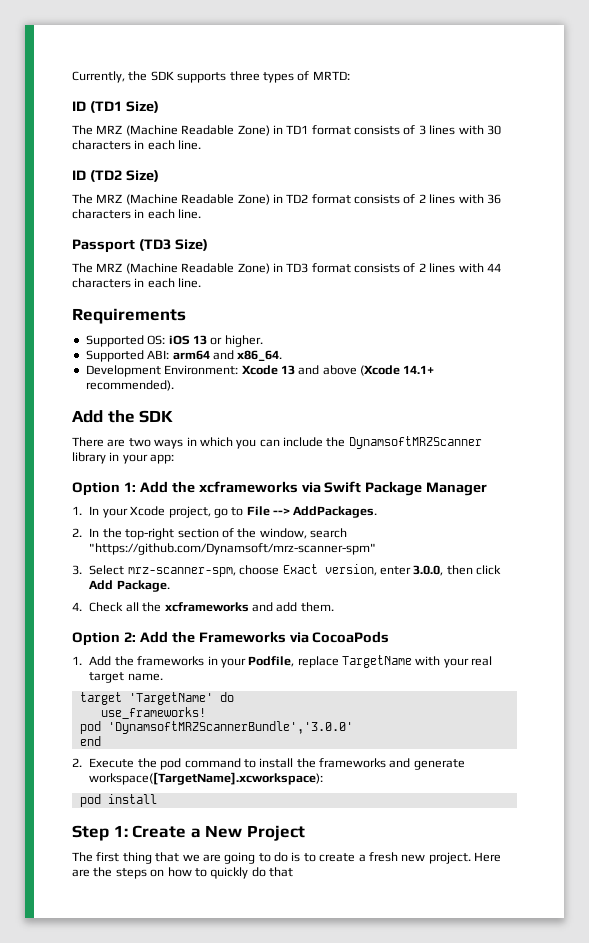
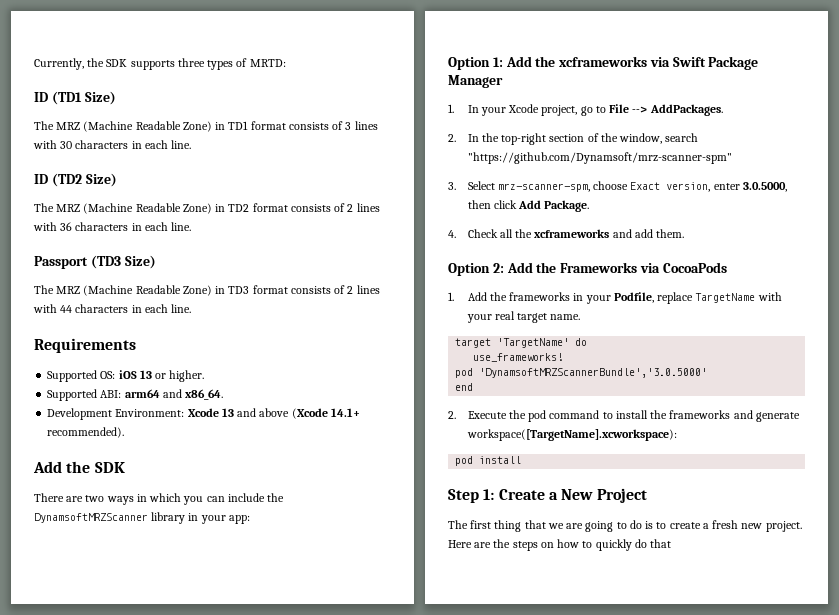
[413,565,444,576] 3.0.0, -> [742,182,787,192] 3.0.5000,
[107,721,353,734] 'DynamsoftMRZScannerBundle','3.0.0' -> [479,368,708,378] 'DynamsoftMRZScannerBundle','3.0.5000'

